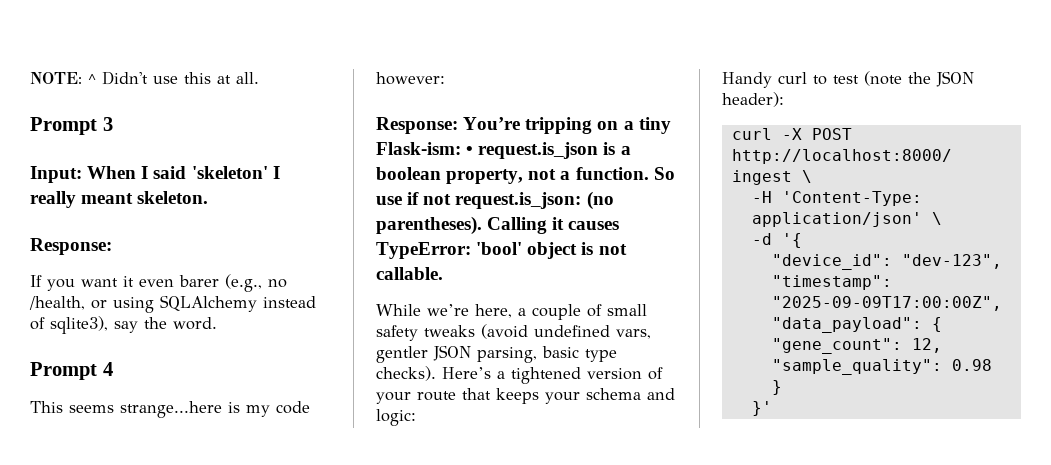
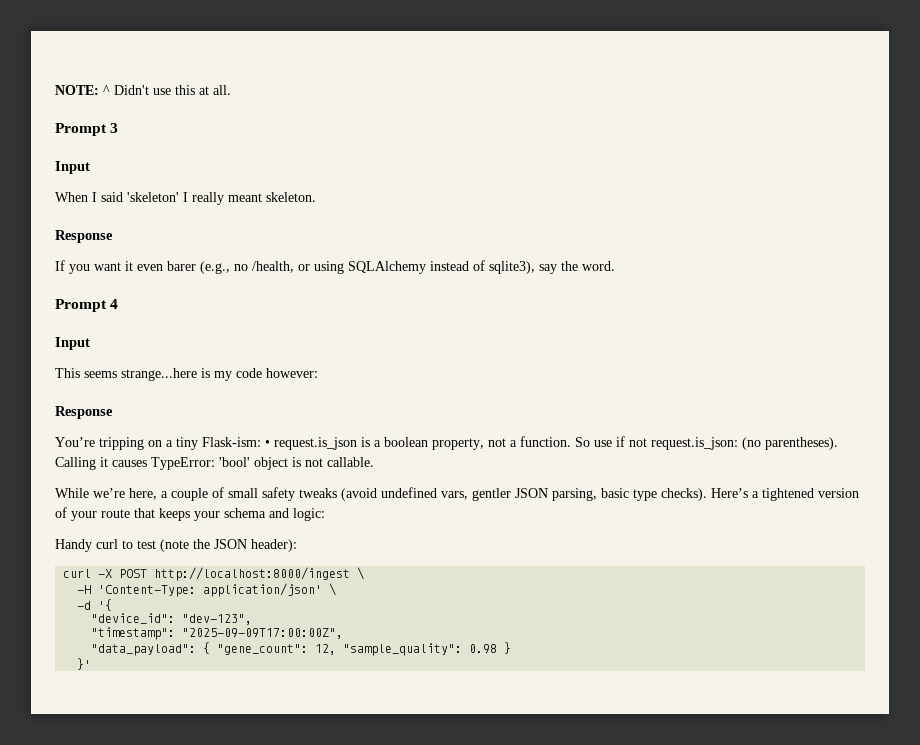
[30,166,82,183] Input: -> [55,161,90,174] Input //
[30,238,112,255] Response: -> [55,230,113,243] Response
(113, 369) none -> [55,337,90,350] // Input
[376,117,458,134] Response: -> [55,406,113,419] Response //

